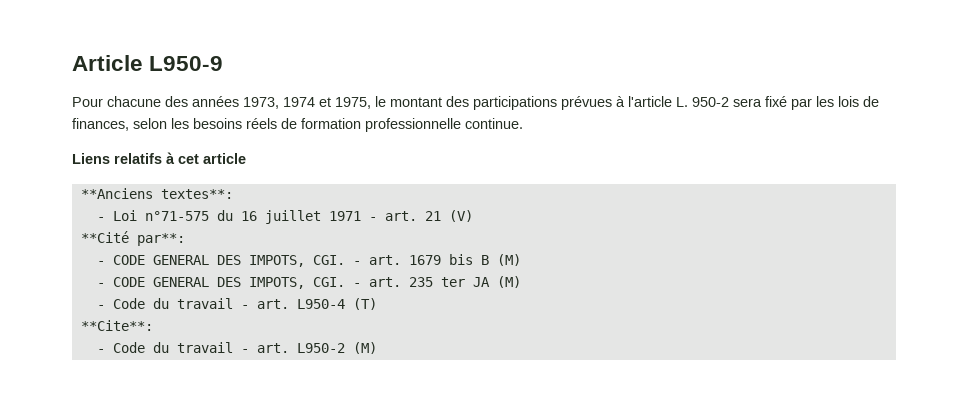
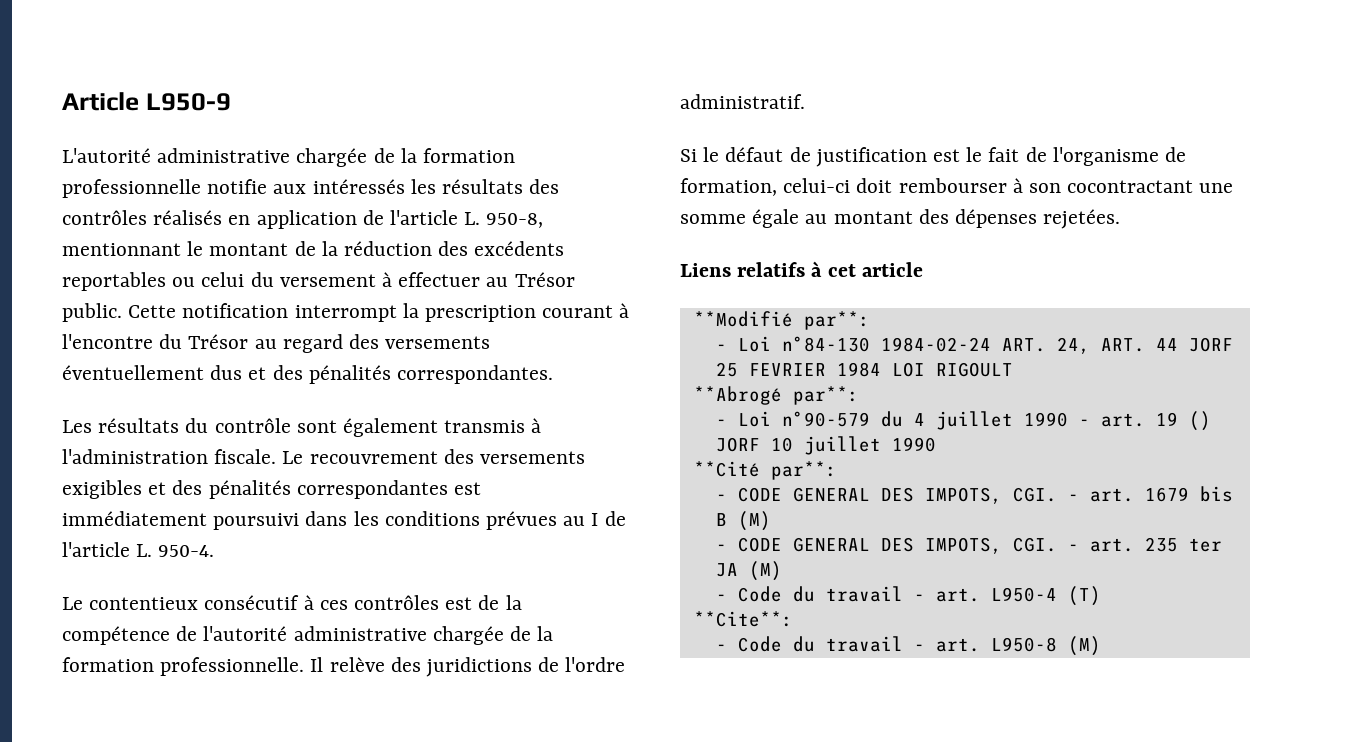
[72,96,879,110] [72,118,523,132] Pour chacune des années 1973, 1974 et 1975, le montant des participations prévues à l'article L. 950-2 sera fixé par les lois de finances, selon les besoins réels de formation professionnelle continue. -> [62,148,516,167] [62,179,560,198] [62,210,544,229] [62,241,565,256] [62,272,575,291] [62,303,630,322] [62,334,491,353] [62,365,554,384] [62,418,542,437] [62,449,586,464] [62,480,482,499] [62,511,626,530] [62,542,215,557] [62,595,522,610] [62,626,554,645] [62,657,626,677] [680,94,805,109] [680,147,1187,167] [680,178,1234,196] [680,209,1121,229] L'autorité administrative chargée de la formation professionnelle notifie aux intéressés les résultats des contrôles réalisés en application de l'article L. 950-8, mentionnant le montant de la réduction des excédents reportables ou celui du versement à effectuer au Trésor public. Cette notification interrompt la prescription courant à l'encontre du Trésor au regard des versements éventuellement dus et des pénalités correspondantes. // Les résultats du contrôle sont également transmis à l'administration fiscale. Le recouvrement des versements exigibles et des pénalités correspondantes est immédiatement poursuivi dans les conditions prévues au I de l'article L. 950-4. // Le contentieux consécutif à ces contrôles est de la compétence de l'autorité administrative chargée de la formation professionnelle. Il relève des juridictions de l'ordre administratif. // Si le défaut de justification est le fait de l'organisme de formation, celui-ci doit rembourser à son cocontractant une somme égale au montant des dépenses rejetées.
[80,188,233,199] [96,210,473,224] **Anciens textes**: // - Loi n°71-575 du 16 juillet 1971 - art. 21 (V) -> [693,311,870,330] [715,336,1233,354] [715,362,1013,377] [693,386,859,405] [715,411,1211,431] [715,436,936,455] **Modifié par**: // - Loi n°84-130 1984-02-24 ART. 24, ART. 44 JORF 25 FEVRIER 1984 LOI RIGOULT // **Abrogé par**: // - Loi n°90-579 du 4 juillet 1990 - art. 19 () JORF 10 juillet 1990
[296,343,345,353] L950-2 -> [990,637,1057,652] L950-8

